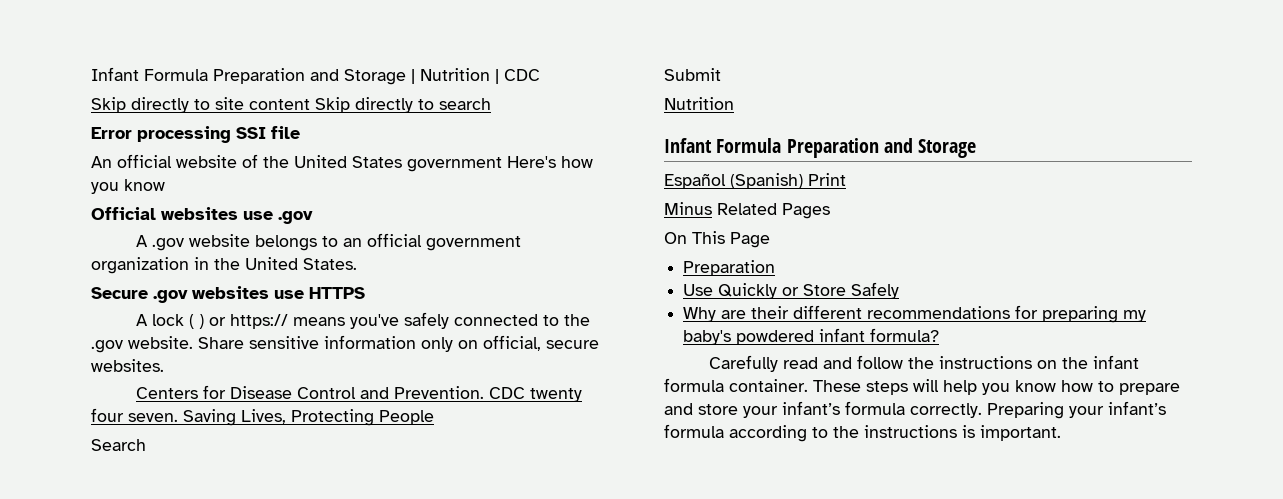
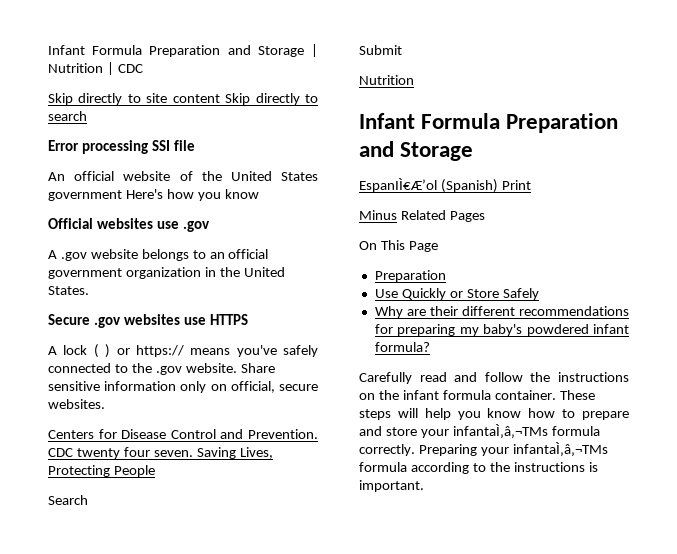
[664,173,726,189] Español -> [359,178,437,192] EspanIÌ€Æ’ol
[782,401,840,415] infant’s -> [452,424,548,439] infantaÌ‚â‚¬TMs
[1108,401,1166,415] infant’s -> [512,442,608,457] infantaÌ‚â‚¬TMs

